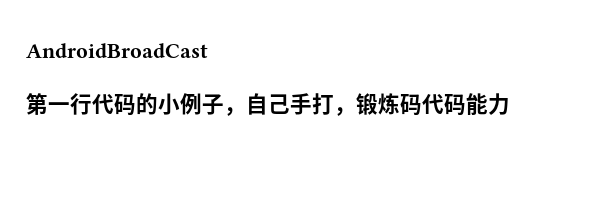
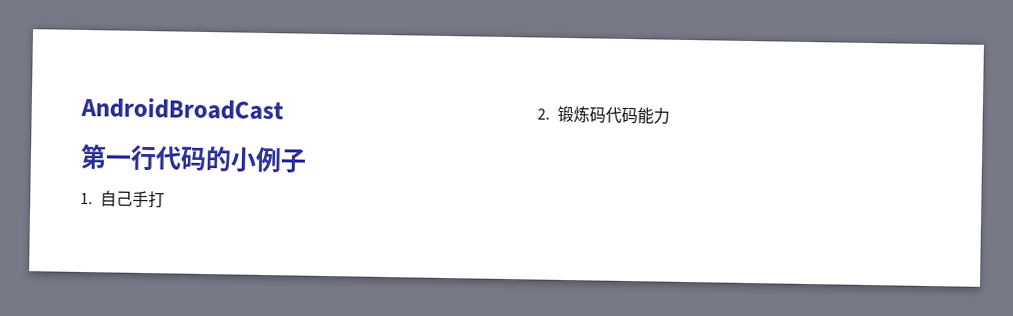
[224,107,246,116] ， -> [80,192,93,205] // 1.
[334,107,356,116] ， -> [537,108,550,120] // 2.

